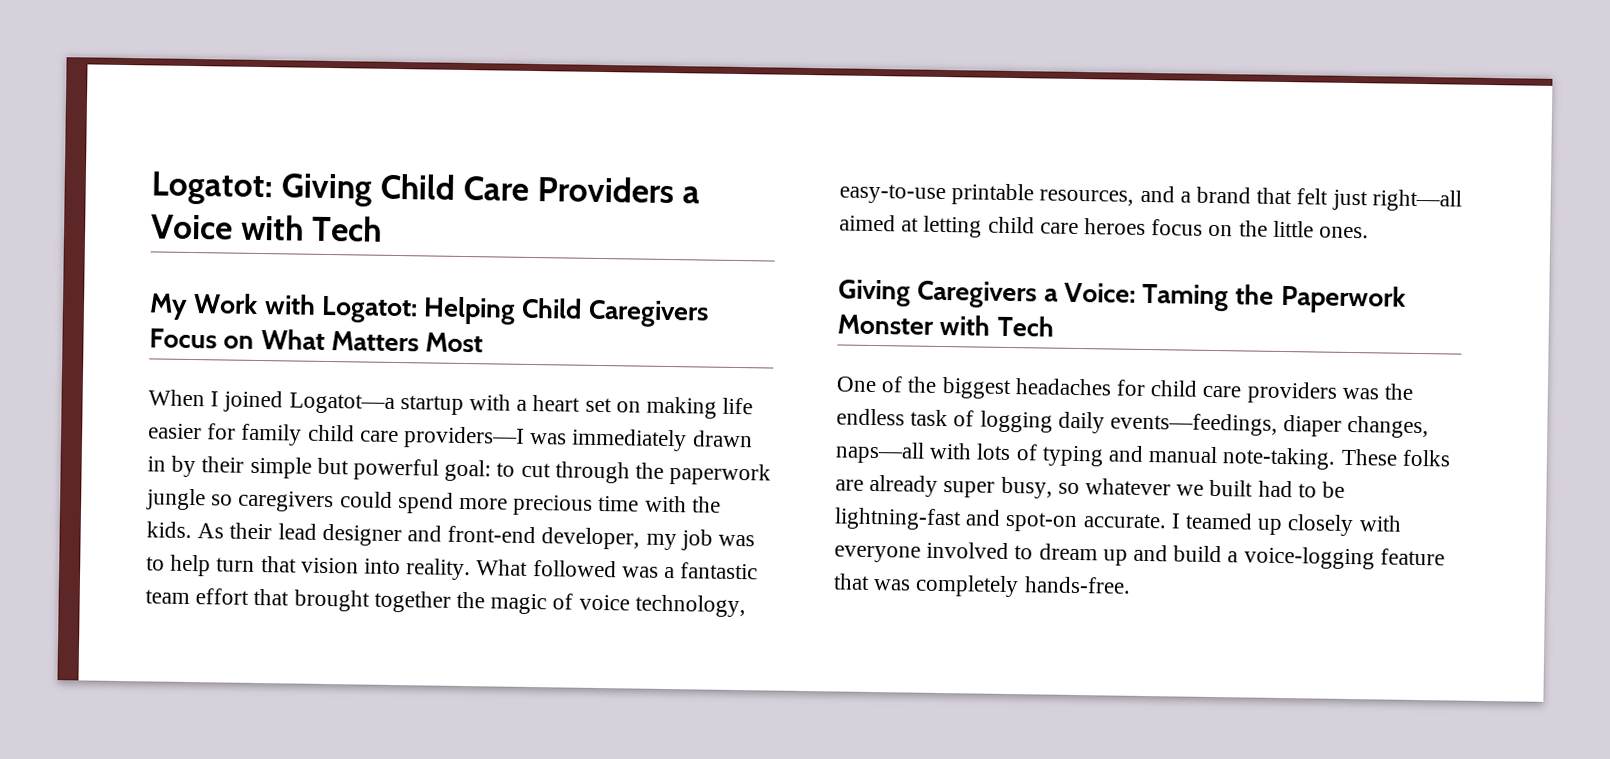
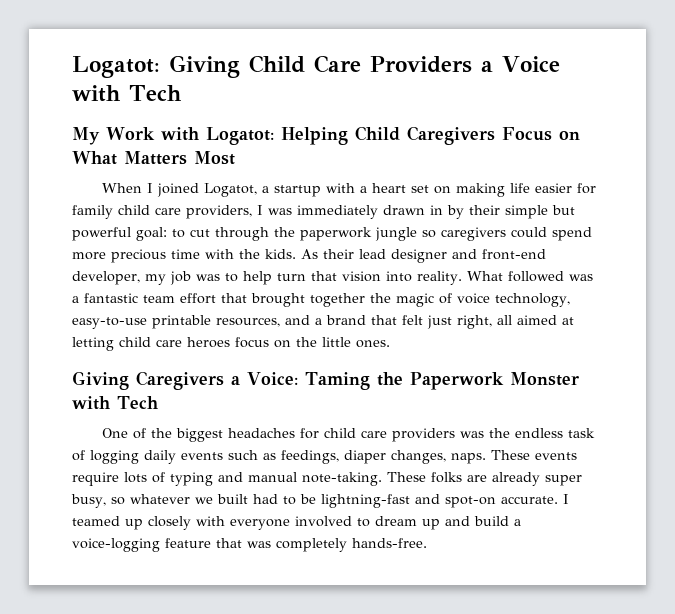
[288,392,395,414] Logatot—a -> [203,183,269,197] Logatot, a
[403,426,526,449] providers—I -> [186,205,263,219] providers, I
[1371,189,1462,212] right—all -> [457,315,512,329] right, all
[1110,412,1430,439] [835,441,973,464] events—feedings, diaper changes, naps—all with -> [181,450,577,464] [72,472,119,486] events such as feedings, diaper changes, naps. These events require

